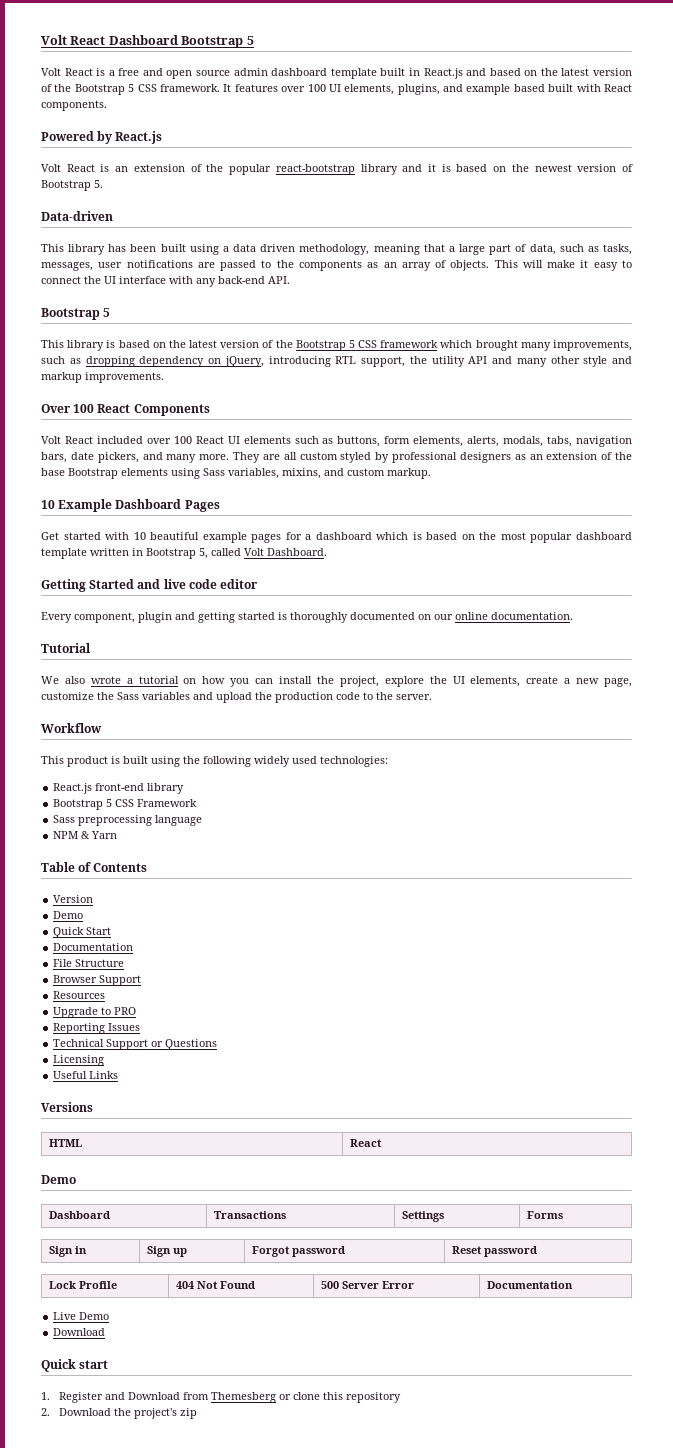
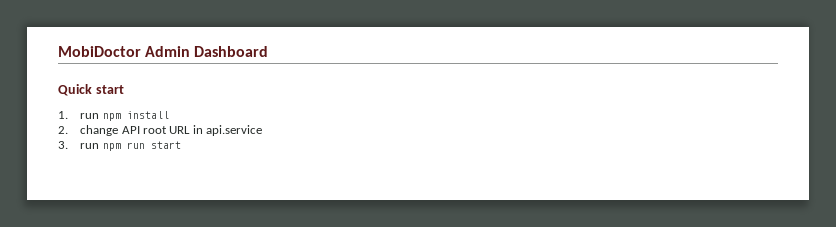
[41,35,254,48] [41,68,632,79] [41,84,633,95] [41,100,107,111] [41,131,163,144] [41,164,633,175] [41,180,103,191] [41,211,113,221] [41,244,632,255] [41,260,632,271] [41,276,290,287] [41,308,111,320] [41,340,633,351] [41,356,632,367] [41,372,164,383] [41,404,210,416] [41,436,632,447] [41,452,632,463] [41,468,431,479] [41,499,220,512] [41,532,632,543] [41,548,327,559] [41,579,259,592] [41,612,573,623] [41,643,91,653] [41,676,633,687] [41,692,432,703] [41,723,102,733] [41,756,388,767] [53,783,185,794] [53,799,198,810] [53,815,203,826] [53,831,118,839] [41,862,148,872] [53,895,94,903] [53,911,84,919] [53,927,112,938] [53,943,134,951] [53,959,125,967] [53,975,142,986] [53,991,106,999] [53,1007,137,1018] [53,1023,141,1034] [53,1039,218,1050] [53,1055,105,1066] [53,1071,119,1079] [41,1102,93,1112] [48,1139,82,1147] [349,1139,382,1147] [41,1175,76,1184] [48,1211,110,1219] [213,1211,286,1219] [401,1211,444,1222] [526,1211,563,1219] [48,1246,87,1257] [146,1246,187,1257] [251,1246,345,1257] [451,1246,537,1257] [48,1281,117,1289] [175,1281,255,1289] [320,1281,414,1289] [486,1281,573,1289] [53,1312,110,1320] [53,1328,106,1336] [41,1359,109,1372] [41,1392,401,1403] [41,1408,197,1419] Volt React Dashboard Bootstrap 5 // Volt React is a free and open source admin dashboard template built in React.js and based on the latest version of the Bootstrap 5 CSS framework. It features over 100 UI elements, plugins, and example based built with React components. // Powered by React.js // Volt React is an extension of the popular react-bootstrap library and it is based on the newest version of Bootstrap 5. // Data-driven // This library has been built using a data driven methodology, meaning that a large part of data, such as tasks, messages, user notifications are passed to the components as an array of objects. This will make it easy to connect the UI interface with any back-end API. // Bootstrap 5 // This library is based on the latest version of the Bootstrap 5 CSS framework which brought many improvements, such as dropping dependency on jQuery, introducing RTL support, the utility API and many other style and markup improvements. // Over 100 React Components // Volt React included over 100 React UI elements such as buttons, form elements, alerts, modals, tabs, navigation bars, date pickers, and many more. They are all custom styled by professional designers as an extension of the base Bootstrap elements using Sass variables, mixins, and custom markup. // 10 Example Dashboard Pages // Get started with 10 beautiful example pages for a dashboard which is based on the most popular dashboard template written in Bootstrap 5, called Volt Dashboard. // Getting Started and live code editor // Every component, plugin and getting started is thoroughly documented on our online documentation. // Tutorial // We also wrote a tutorial on how you can install the project, explore the UI elements, create a new page, customize the Sass variables and upload the production code to the server. // Workflow // This product is built using the following widely used technologies: // React.js front-end library // Bootstrap 5 CSS Framework // Sass preprocessing language // NPM & Yarn // Table of Contents // Version // Demo // Quick Start // Documentation // File Structure // Browser Support // Resources // Upgrade to PRO // Reporting Issues // Technical Support or Questions // Licensing // Useful Links // Versions // HTML | React // Demo // Dashboard | Transactions | Settings | Forms // Sign in | Sign up | Forgot password | Reset password // Lock Profile | 404 Not Found | 500 Server Error | Documentation // Live Demo // Download // Quick start // 1. Register and Download from Themesberg or clone this repository // 2. Download the project's zip -> [58,46,269,57] [58,84,124,96] [58,111,169,121] [58,125,263,136] [58,141,181,151] MobiDoctor Admin Dashboard // Quick start // 1. run npm install // 2. change API root URL in api.service // 3. run npm run start

